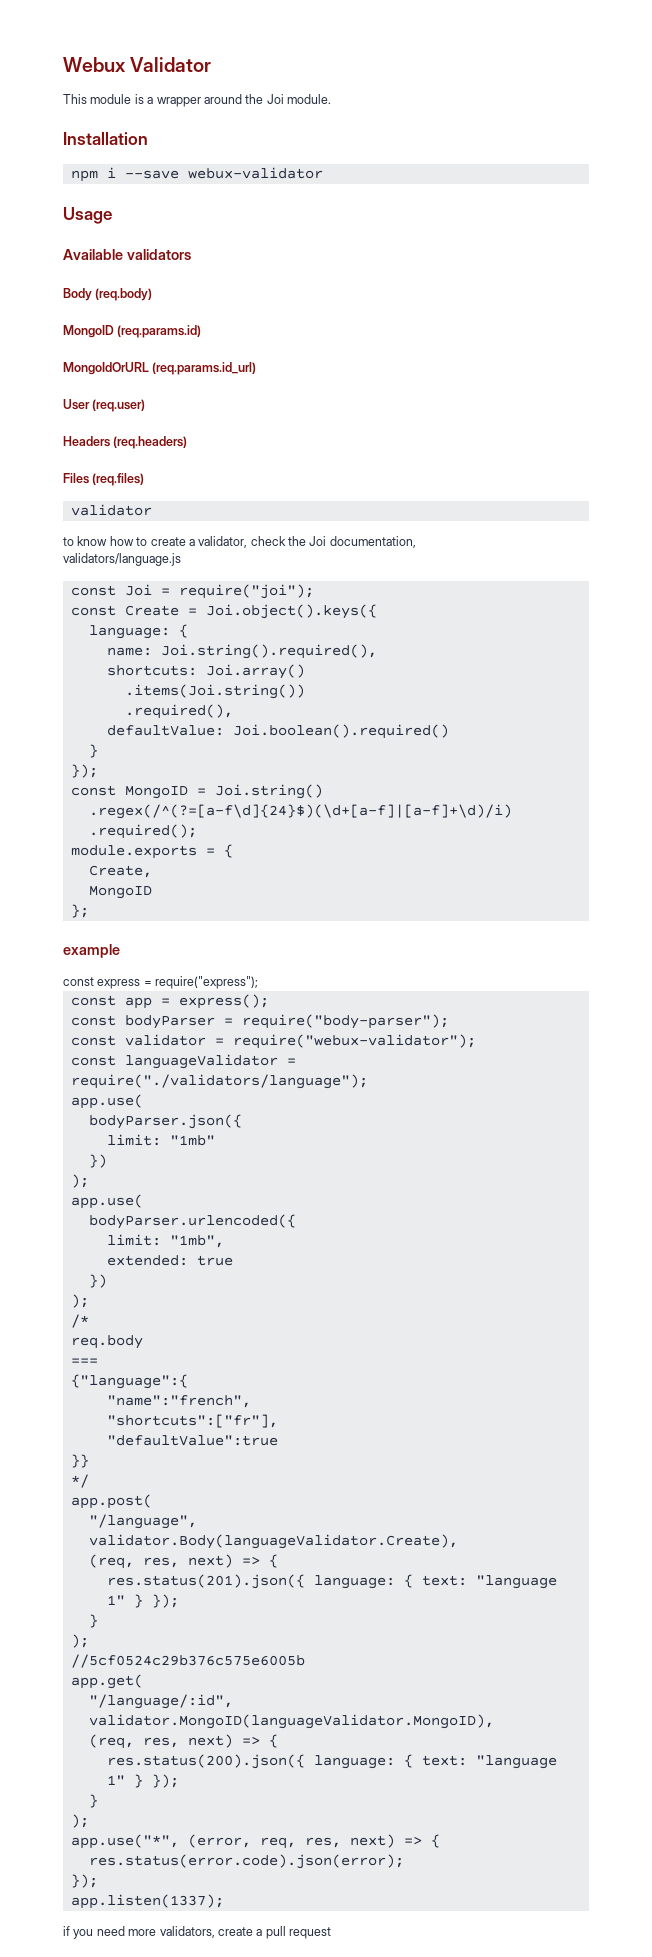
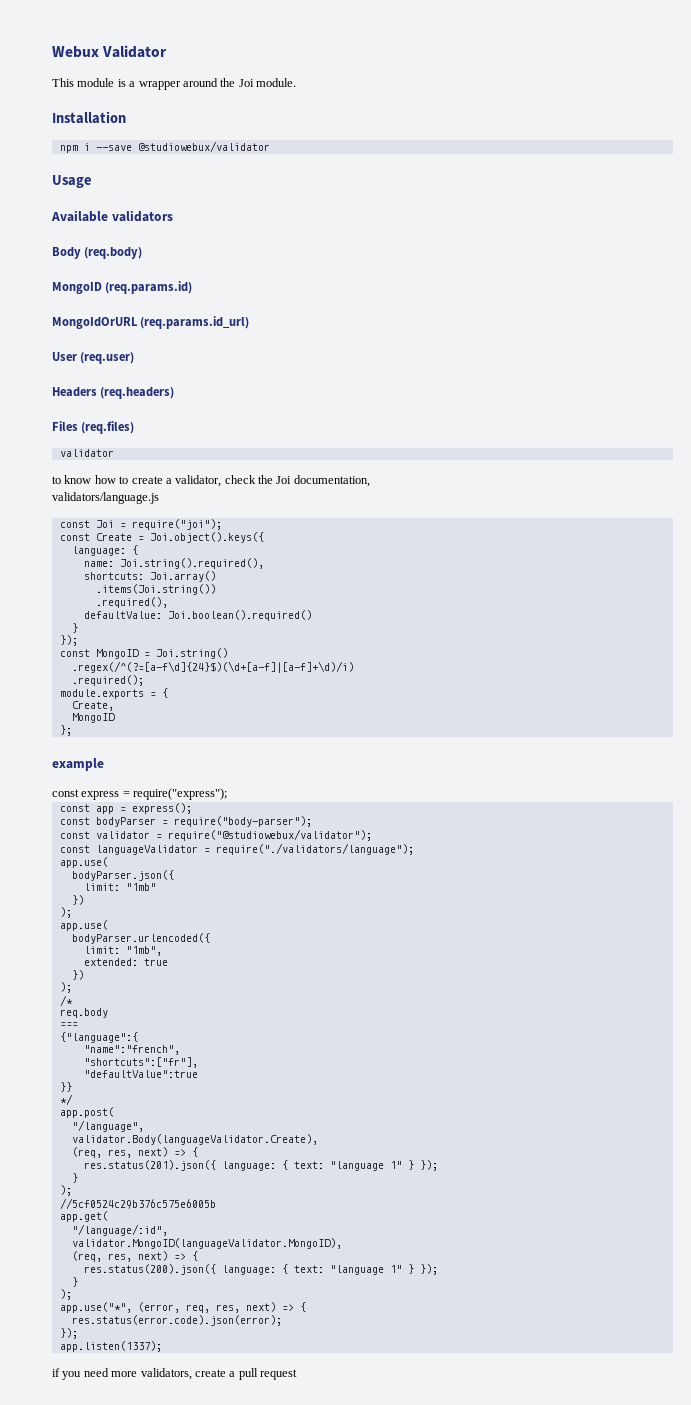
[187,167,323,179] webux-validator -> [137,141,270,152] @studiowebux/validator
[232,1034,476,1049] require("webux-validator"); -> [167,829,372,841] require("@studiowebux/validator");

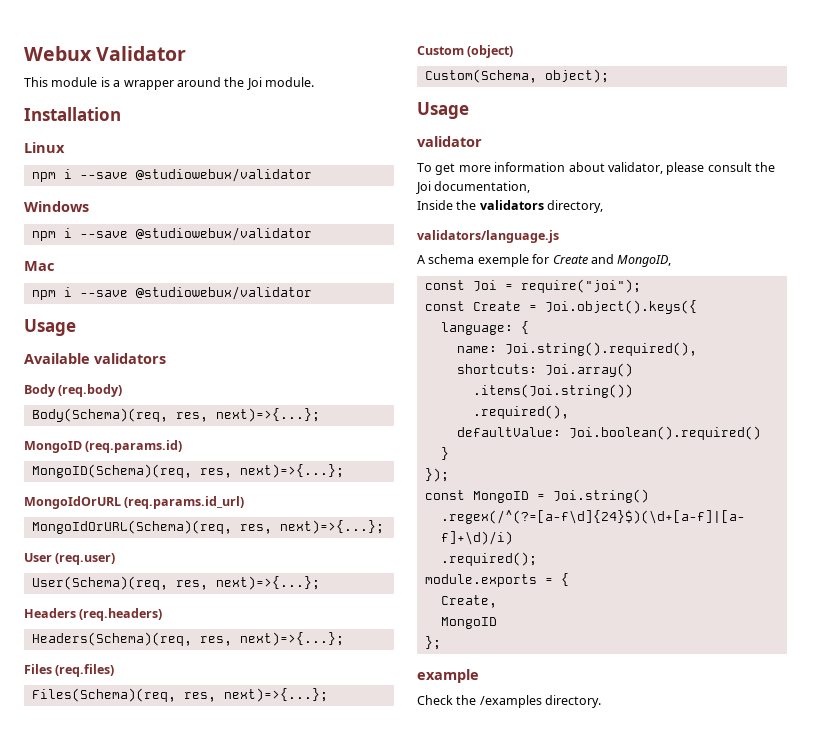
(126, 117) none -> [24,142,65,153] [31,168,312,182] [24,201,89,212] [31,227,312,241] [24,261,54,271] // Linux // npm i --save @studiowebux/validator // Windows // npm i --save @studiowebux/validator // Mac
(143, 253) none -> [31,408,320,422] // Body(Schema)(req, res, next)=>{...};
(193, 287) none -> [31,464,344,478] // MongoID(Schema)(req, res, next)=>{...};
(250, 322) none -> [31,520,384,534] // MongoIdOrURL(Schema)(req, res, next)=>{...};
(135, 358) none -> [31,576,320,590] // User(Schema)(req, res, next)=>{...};
(175, 393) none -> [31,632,344,646] // Headers(Schema)(req, res, next)=>{...};
[59,449,114,457] [52,475,370,487] [52,492,159,504] validator // to know how to create a validator, check the Joi documentation, // validators/language.js -> [31,688,328,702] [417,45,514,58] [424,69,609,83] [417,102,469,119] [417,136,482,147] [417,162,775,175] [416,181,531,194] [417,200,604,213] [417,230,559,243] [417,254,672,267] Files(Schema)(req, res, next)=>{...}; // Custom (object) // Custom(Schema, object); // Usage // validator // To get more information about validator, please consult the Joi documentation, // Inside the validators directory, // validators/language.js // A schema exemple for Create and MongoID,
[52,788,228,800] [59,803,192,814] [59,816,312,827] [59,829,372,841] [59,843,414,855] [59,857,108,868] [71,870,174,881] [83,883,156,891] [71,895,84,905] [59,907,72,918] [59,920,108,931] [71,933,210,944] [83,946,162,956] [83,958,168,966] [71,970,84,980] [59,982,72,993] [59,995,73,1006] [59,1008,108,1018] [59,1022,78,1027] [59,1032,138,1043] [83,1045,180,1055] [83,1057,198,1068] [83,1070,198,1078] [59,1082,72,1092] [59,1094,73,1105] [59,1107,114,1118] [71,1120,144,1132] [71,1134,318,1145] [71,1147,198,1158] [83,1160,438,1171] [71,1173,78,1183] [59,1185,72,1196] [59,1198,216,1209] [59,1211,108,1222] [71,1224,168,1236] [71,1238,342,1249] [71,1251,198,1262] [83,1264,438,1275] [71,1277,78,1287] [59,1289,72,1300] [59,1302,306,1313] [71,1315,282,1326] [59,1328,78,1339] [59,1341,162,1352] [52,1368,297,1380] const express = require("express"); // const app = express(); // const bodyParser = require("body-parser"); // const validator = require("@studiowebux/validator"); // const languageValidator = require("./validators/language"); // app.use( // bodyParser.json({ // limit: "1mb" // }) // ); // app.use( // bodyParser.urlencoded({ // limit: "1mb", // extended: true // }) // ); // /* // req.body // === // {"language":{ // "name":"french", // "shortcuts":["fr"], // "defaultValue":true // }} // */ // app.post( // "/language", // validator.Body(languageValidator.Create), // (req, res, next) => { // res.status(201).json({ language: { text: "language 1" } }); // } // ); // //5cf0524c29b376c575e6005b // app.get( // "/language/:id", // validator.MongoID(languageValidator.MongoID), // (req, res, next) => { // res.status(200).json({ language: { text: "language 1" } }); // } // ); // app.use("*", (error, req, res, next) => { // res.status(error.code).json(error); // }); // app.listen(1337); // if you need more validators, create a pull request -> [417,695,602,708] Check the /examples directory.

